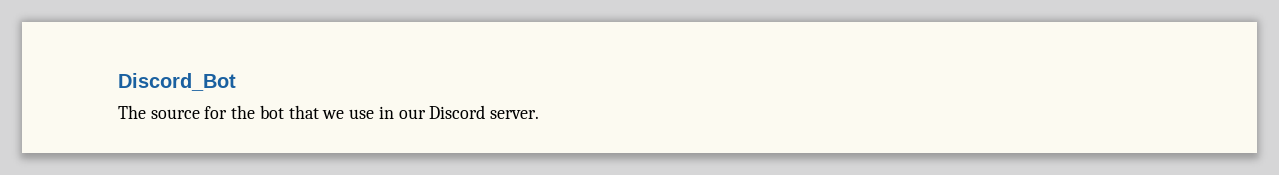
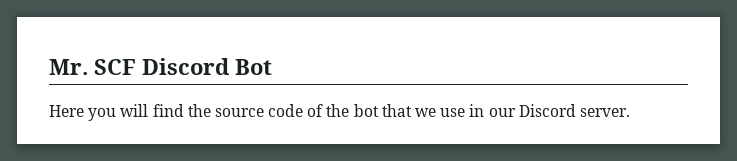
[118,73,236,91] [118,105,228,119] Discord_Bot // The source for -> [49,58,272,75] [49,104,324,121] Mr. SCF Discord Bot // Here you will find the source code of

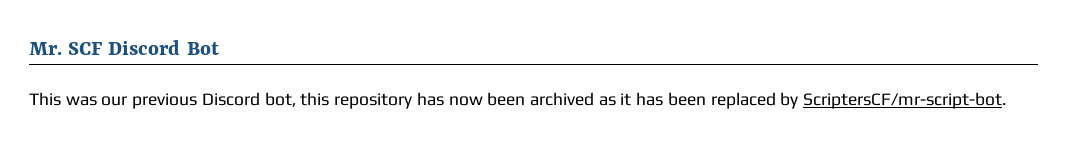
[49,104,630,121] Here you will find the source code of the bot that we use in our Discord server. -> [29,92,1007,109] This was our previous Discord bot, this repository has now been archived as it has been replaced by ScriptersCF/mr-script-bot.

